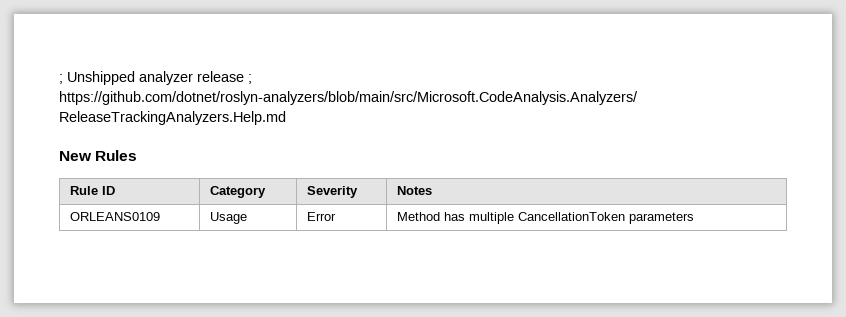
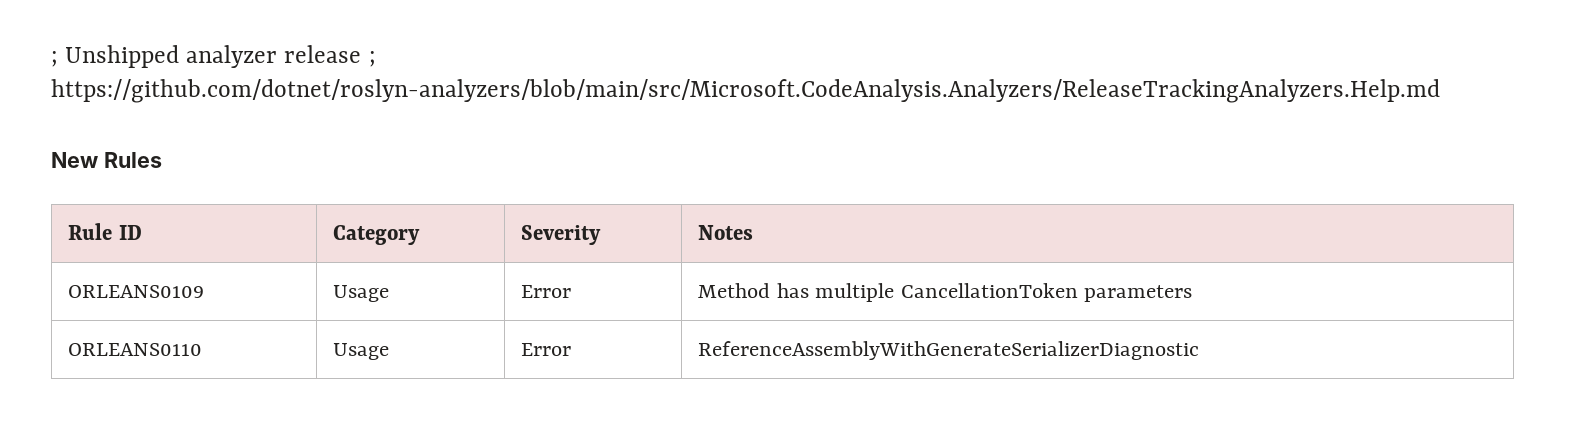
(695, 218) none -> [68,343,203,356] [333,343,390,360] [521,343,572,356] [698,341,1200,360] // ORLEANS0110 | Usage | Error | ReferenceAssemblyWithGenerateSerializerDiagnostic

